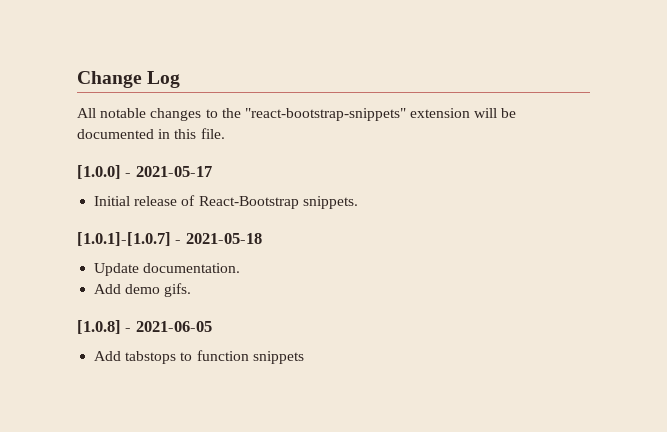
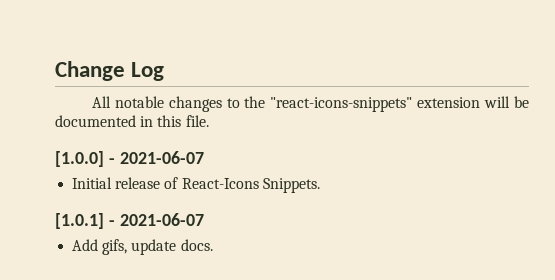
[244,108,406,121] "react-bootstrap-snippets" -> [270,97,413,112] "react-icons-snippets"
[135,166,212,177] 2021-05-17 -> [119,151,204,164] 2021-06-07
[198,196,358,209] [77,232,262,246] [94,263,241,276] [94,283,192,297] [77,320,212,334] [94,350,304,364] React-Bootstrap snippets. // [1.0.1]-[1.0.7] - 2021-05-18 // Update documentation. // Add demo gifs. // [1.0.8] - 2021-06-05 // Add tabstops to function snippets -> [181,178,320,193] [55,213,204,229] [72,239,213,255] React-Icons Snippets. // [1.0.1] - 2021-06-07 // Add gifs, update docs.

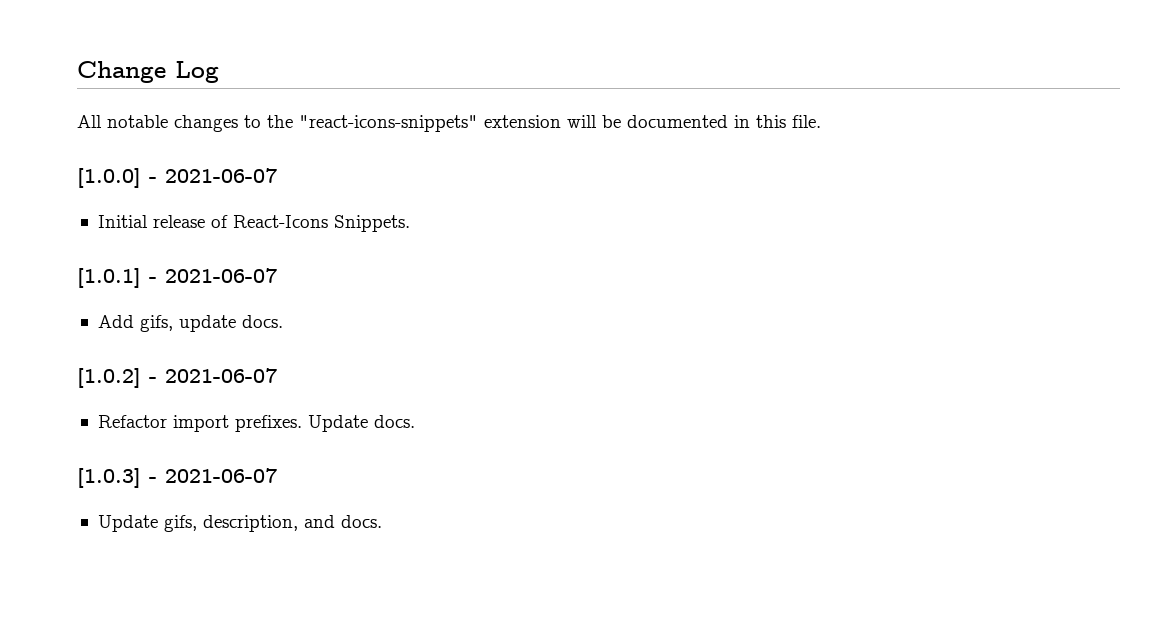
(213, 245) none -> [77,368,277,388] [97,415,415,432] [77,468,277,488] [97,515,382,532] // [1.0.2] - 2021-06-07 // Refactor import prefixes. Update docs. // [1.0.3] - 2021-06-07 // Update gifs, description, and docs.

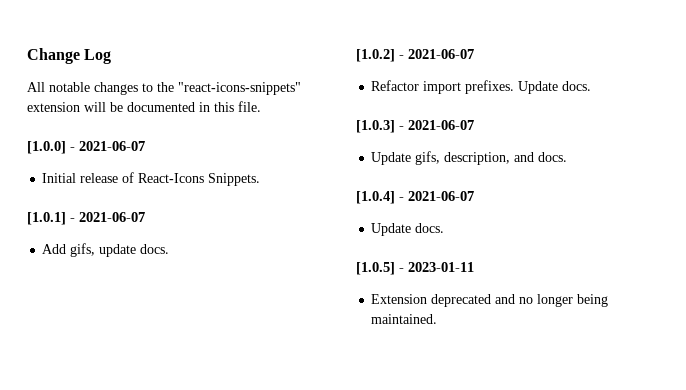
(382, 521) none -> [356,191,474,204] [371,223,445,236] [356,262,474,275] [371,294,609,307] [371,314,438,324] // [1.0.4] - 2021-06-07 // Update docs. // [1.0.5] - 2023-01-11 // Extension deprecated and no longer being maintained.

